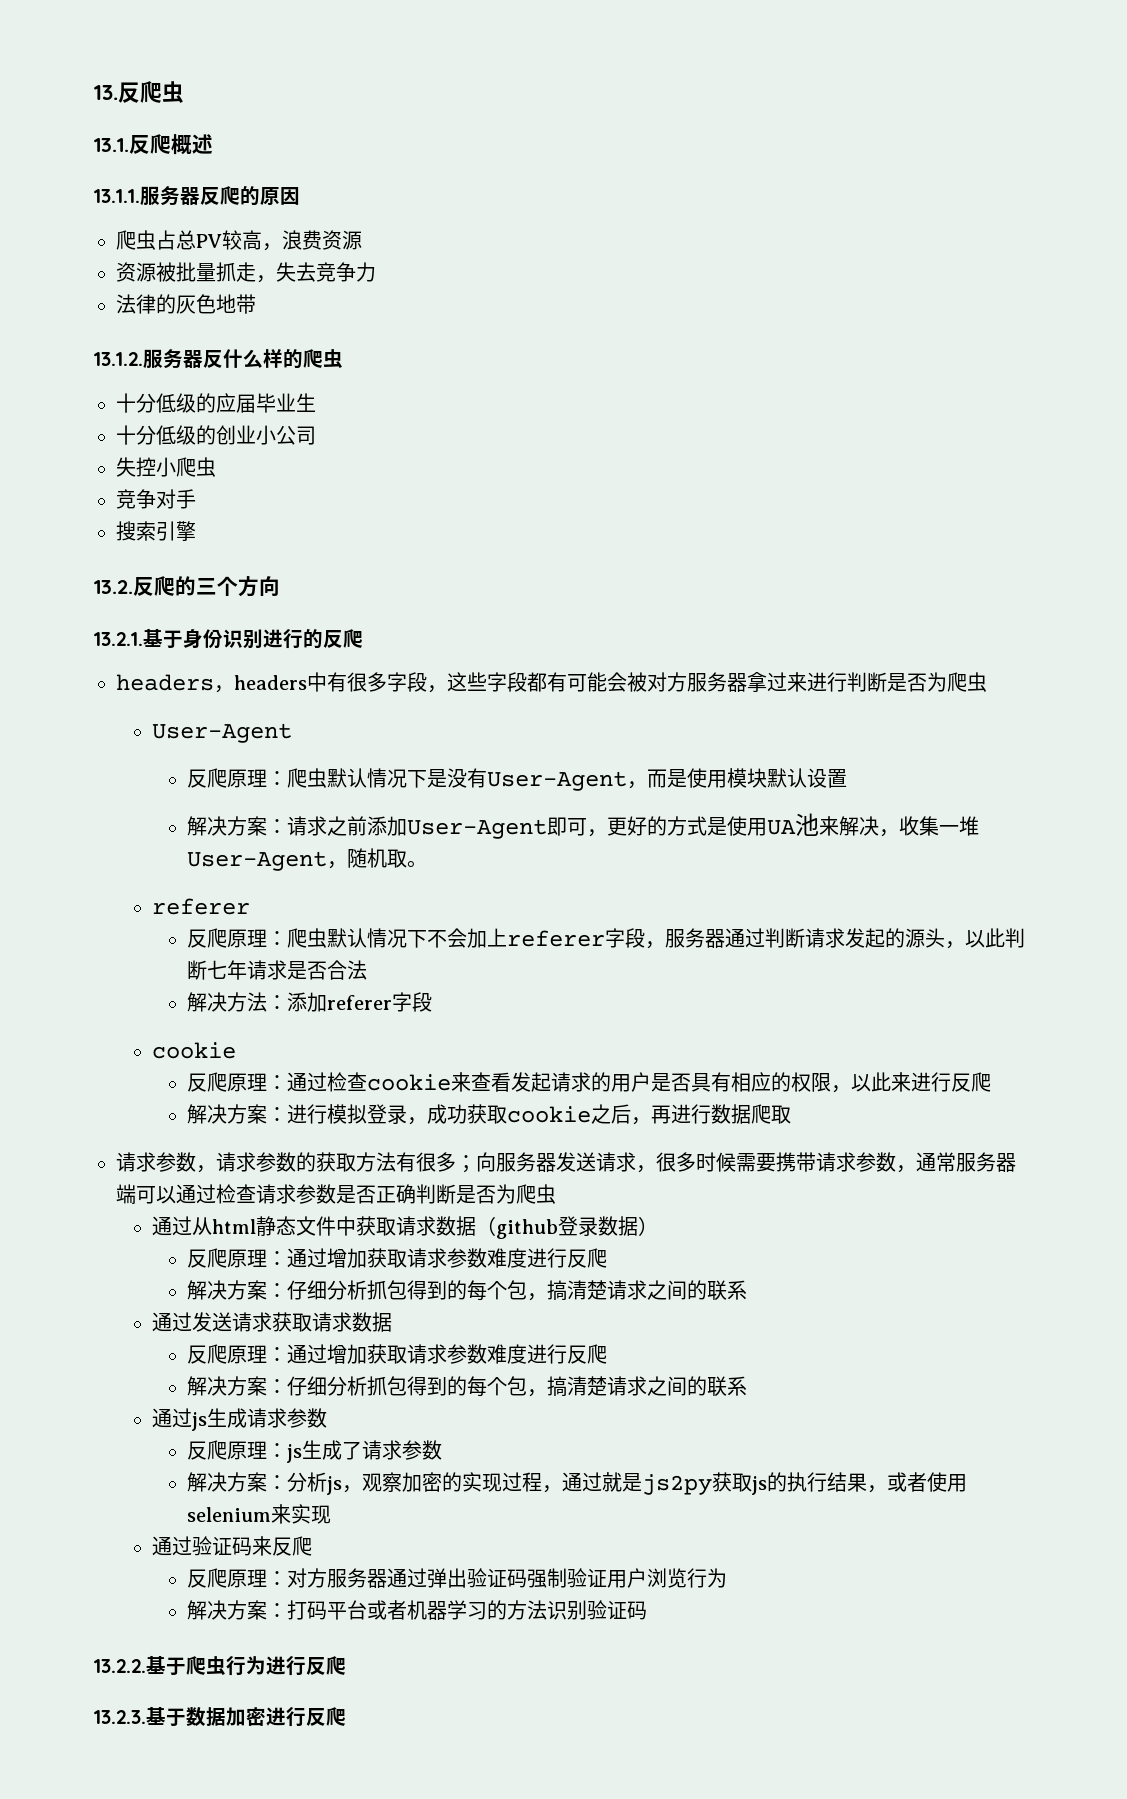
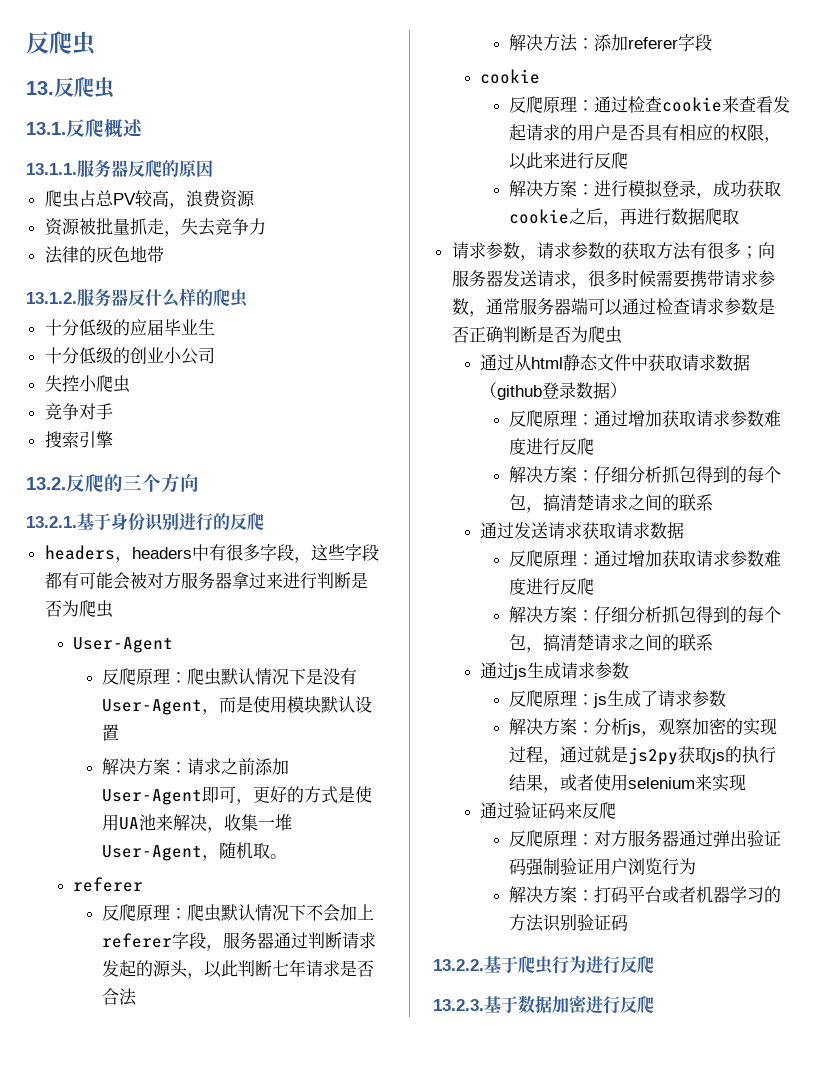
(94, 92) none -> [26,31,96,56] 反爬虫 //

